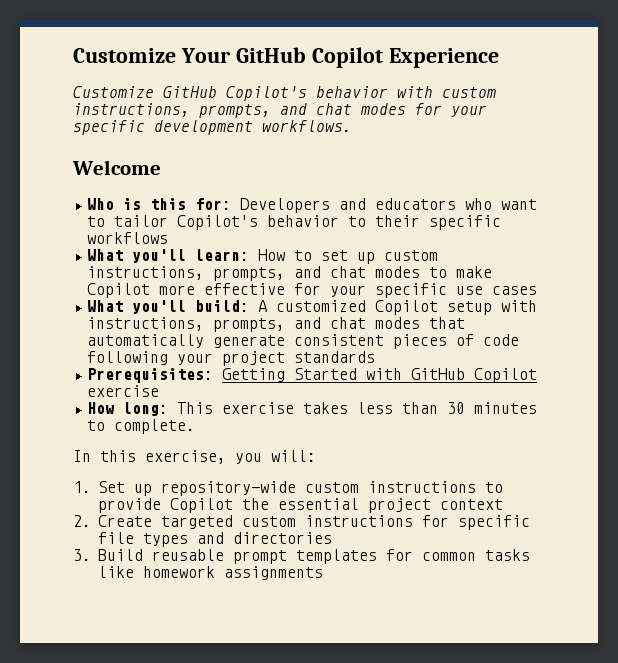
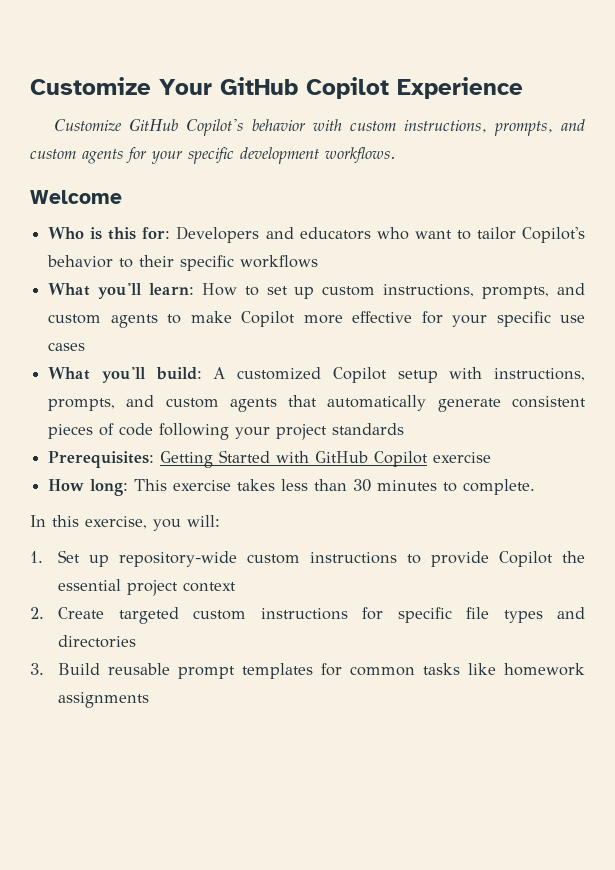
[316,103,406,115] chat modes -> [30,149,123,164] custom agents
[330,266,421,278] chat modes -> [48,314,158,328] custom agents
[330,317,421,329] chat modes -> [165,398,277,412] custom agents

